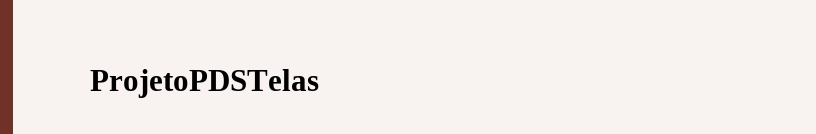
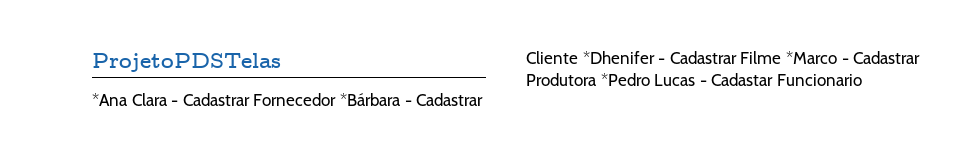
(319, 83) none -> [92,93,484,106] [526,51,921,64] [526,73,862,86] // *Ana Clara - Cadastrar Fornecedor *Bárbara - Cadastrar Cliente *Dhenifer - Cadastrar Filme *Marco - Cadastrar Produtora *Pedro Lucas - Cadastar Funcionario

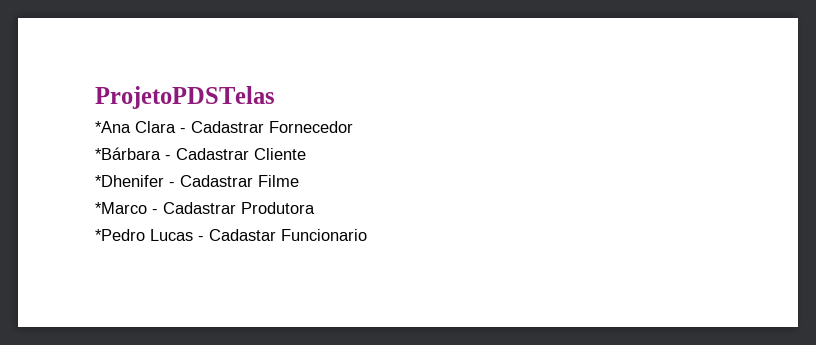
(337, 99) none -> (353, 127) //
(578, 57) none -> (306, 154) //
(782, 57) none -> (299, 181) //
(597, 79) none -> (315, 208) //

